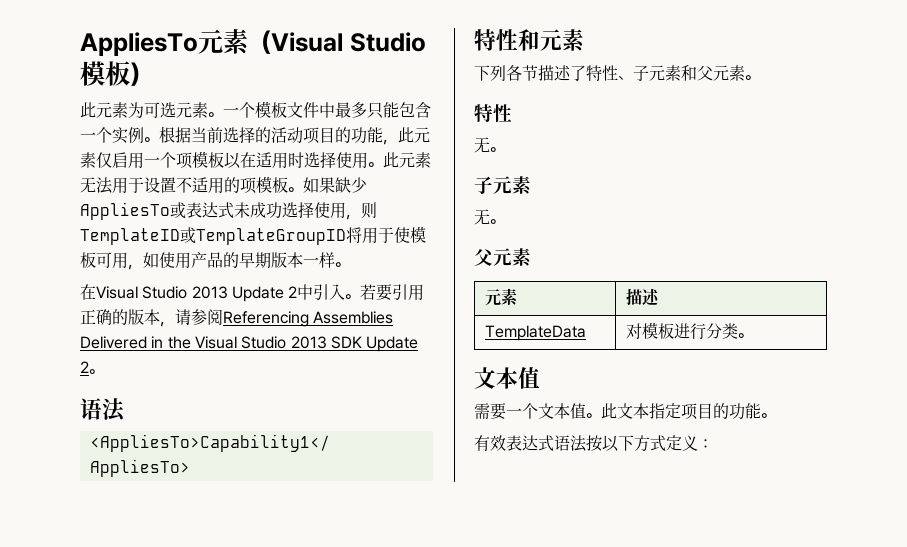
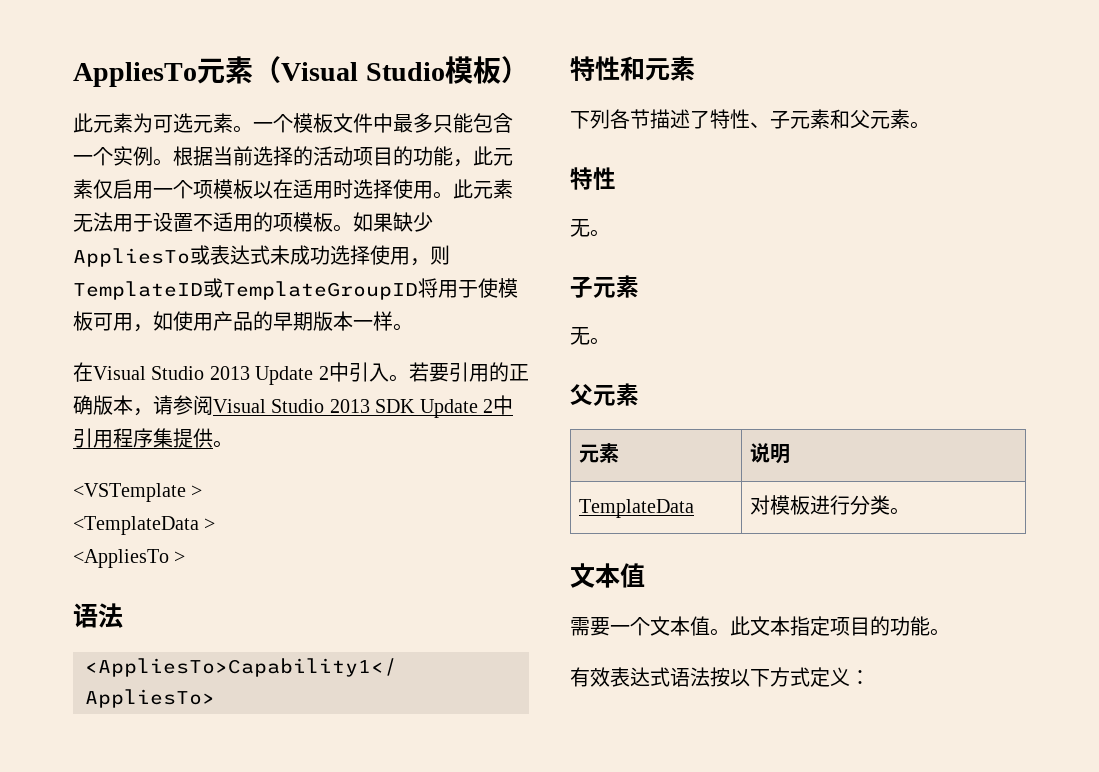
[80,309,128,325] 正确的 -> [488,362,529,382] [73,395,93,415] 的正确
[223,311,394,327] [80,336,191,349] Referencing Assemblies Delivered in the -> (213, 405) none
[89,369,104,374] 。 -> [492,395,513,415] [73,428,233,448] [73,483,203,502] [73,516,216,535] [73,549,186,568] 中引用程序集提供。 // <VSTemplate > // <TemplateData > // <AppliesTo >
[625,288,659,306] 描述 -> [749,443,790,464] 说明

